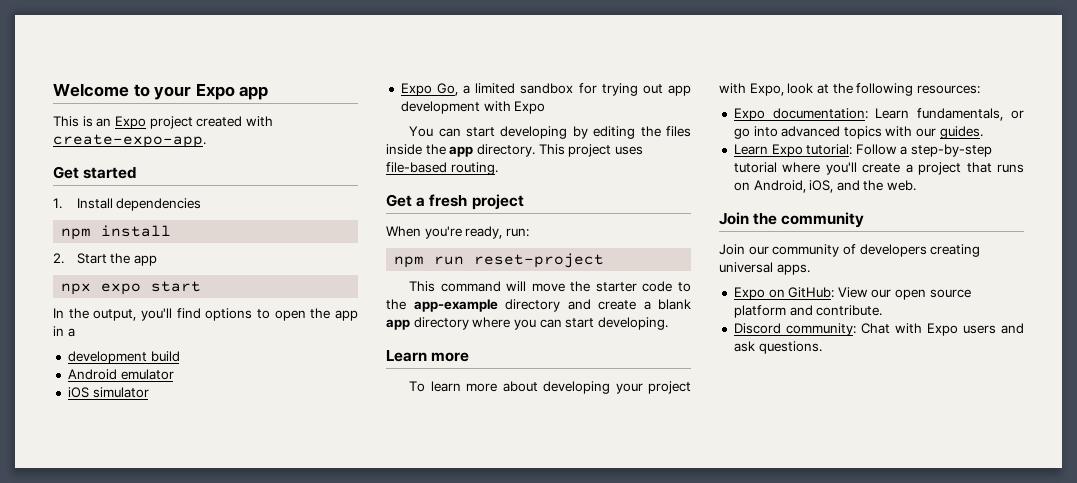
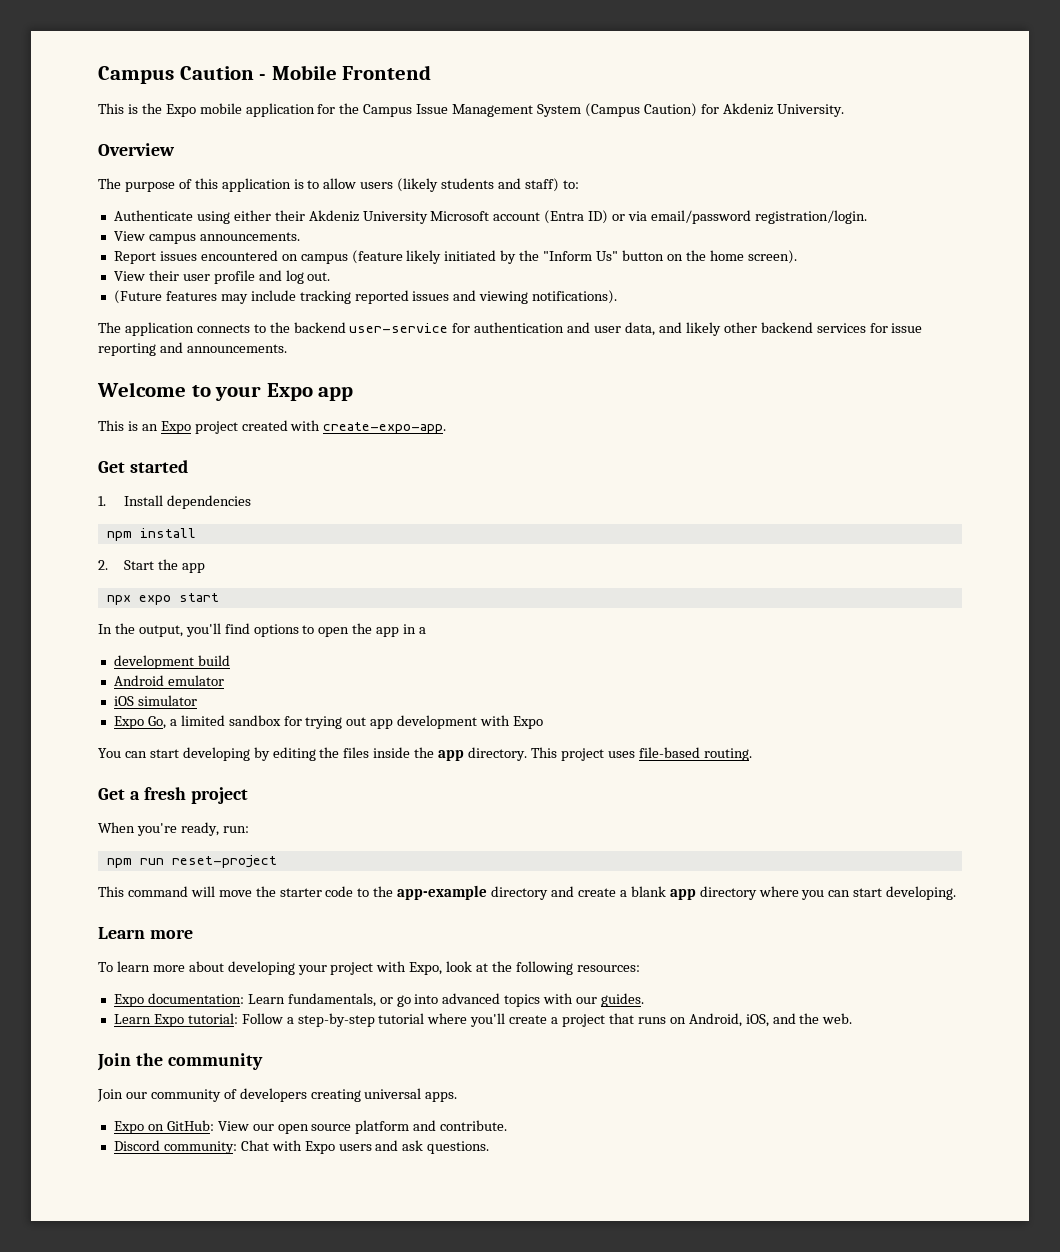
(53, 90) none -> [98,65,432,84] [98,103,844,117] [98,143,175,156] [98,178,579,192] [113,210,867,224] [113,231,300,244] [113,250,797,264] [113,270,331,284] [113,290,618,304] [98,322,923,336] [98,342,287,356] Campus Caution - Mobile Frontend // This is the Expo mobile application for the Campus Issue Management System (Campus Caution) for Akdeniz University. // Overview // The purpose of this application is to allow users (likely students and staff) to: // Authenticate using either their Akdeniz University Microsoft account (Entra ID) or via email/password registration/login. // View campus announcements. // Report issues encountered on campus (feature likely initiated by the "Inform Us" button on the home screen). // View their user profile and log out. // (Future features may include tracking reported issues and viewing notifications). // The application connects to the backend user-service for authentication and user data, and likely other backend services for issue reporting and announcements. //

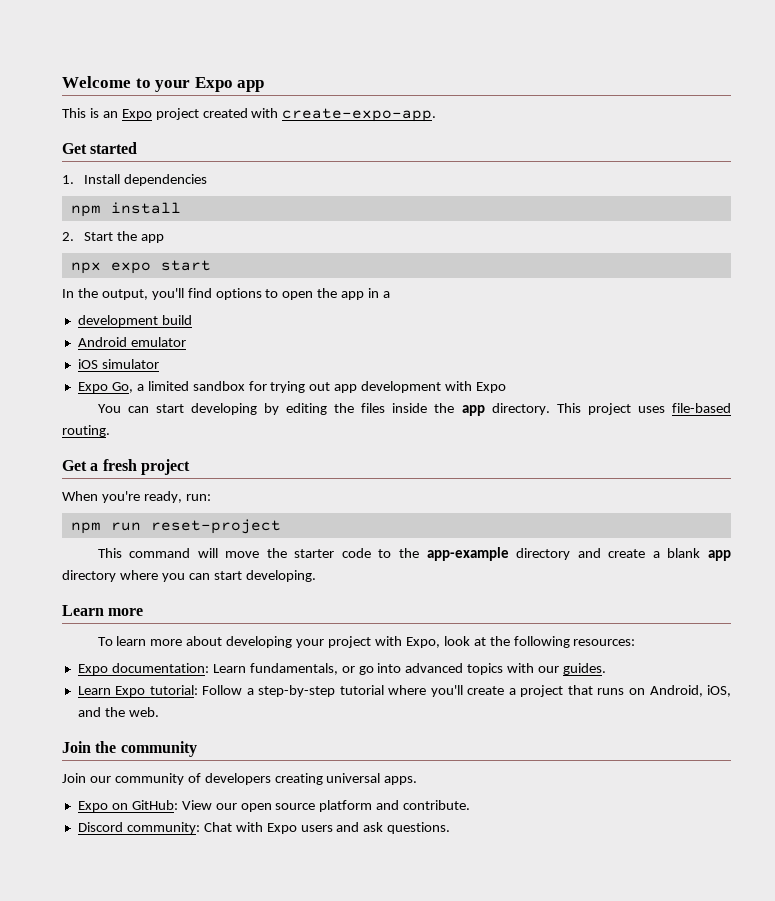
[98,65,432,84] [98,103,844,117] [98,143,175,156] [98,178,579,192] [113,210,867,224] [113,231,300,244] [113,250,797,264] [113,270,331,284] [113,290,618,304] [98,322,923,336] [98,342,287,356] Campus Caution - Mobile Frontend // This is the Expo mobile application for the Campus Issue Management System (Campus Caution) for Akdeniz University. // Overview // The purpose of this application is to allow users (likely students and staff) to: // Authenticate using either their Akdeniz University Microsoft account (Entra ID) or via email/password registration/login. // View campus announcements. // Report issues encountered on campus (feature likely initiated by the "Inform Us" button on the home screen). // View their user profile and log out. // (Future features may include tracking reported issues and viewing notifications). // The application connects to the backend user-service for authentication and user data, and likely other backend services for issue reporting and announcements. // -> (62, 82) none

